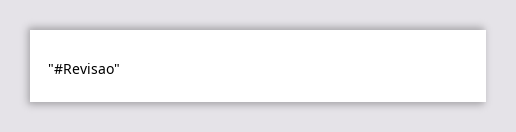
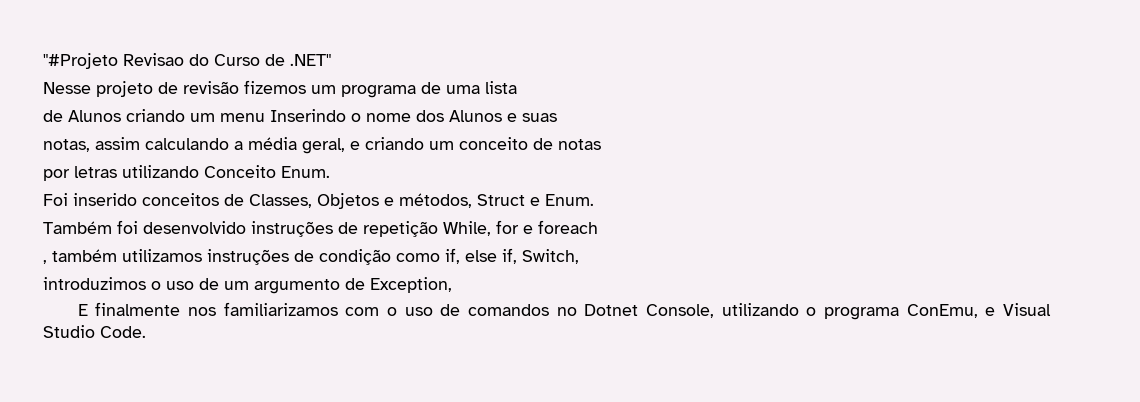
[48,63,120,74] "#Revisao" -> [43,53,331,69] [43,80,517,98] [43,109,557,122] [43,137,601,154] [43,165,330,181] [43,193,594,209] [43,220,598,237] [43,248,579,265] [43,277,452,294] [77,302,1051,320] [43,325,146,338] "#Projeto Revisao do Curso de .NET" // Nesse projeto de revisão fizemos um programa de uma lista // de Alunos criando um menu Inserindo o nome dos Alunos e suas // notas, assim calculando a média geral, e criando um conceito de notas // por letras utilizando Conceito Enum. // Foi inserido conceitos de Classes, Objetos e métodos, Struct e Enum. // Também foi desenvolvido instruções de repetição While, for e foreach // , também utilizamos instruções de condição como if, else if, Switch, // introduzimos o uso de um argumento de Exception, // E finalmente nos familiarizamos com o uso de comandos no Dotnet Console, utilizando o programa ConEmu, e Visual Studio Code.

